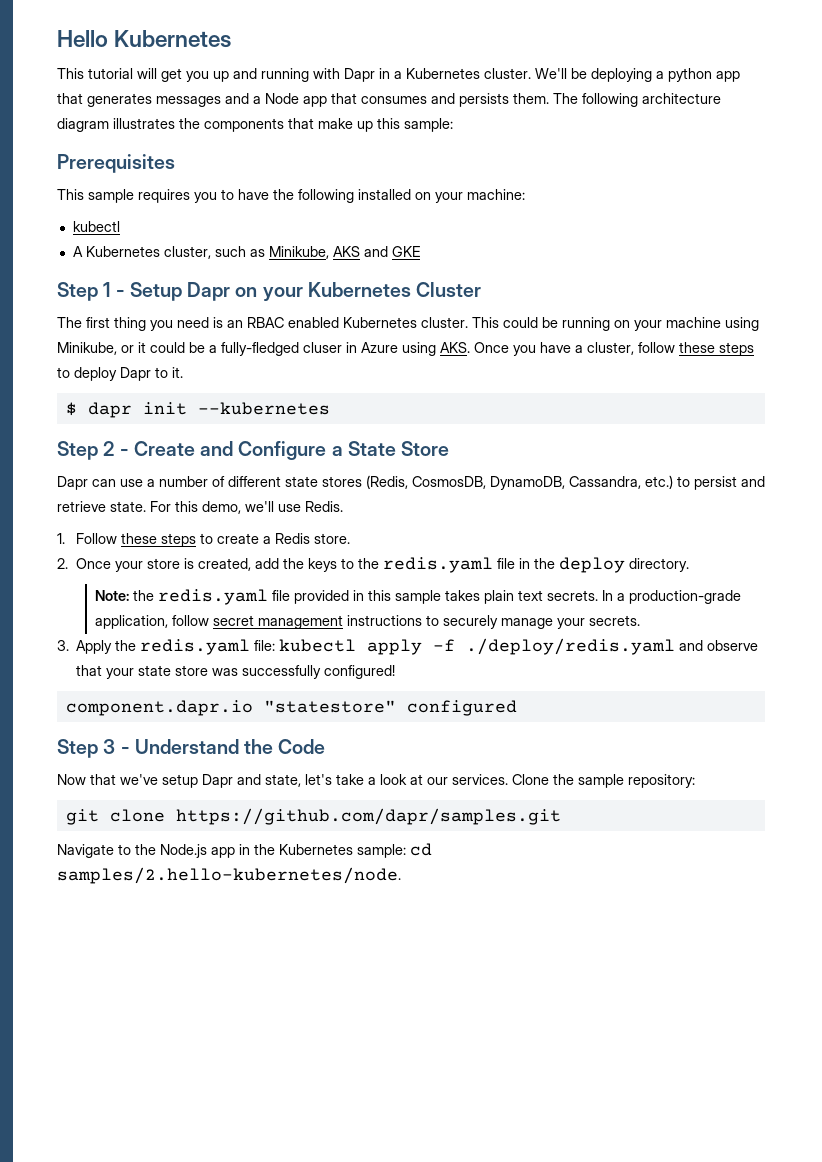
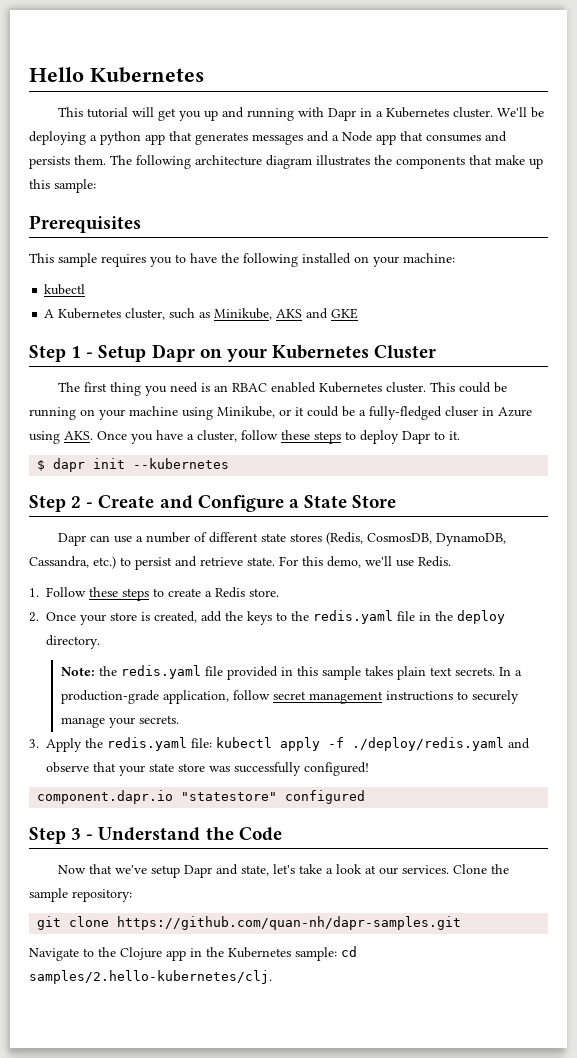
[175,808,561,825] https://github.com/dapr/samples.git -> [117,916,462,930] https://github.com/quan-nh/dapr-samples.git
[160,844,207,858] Node.js -> [120,947,162,960] Clojure
[57,867,401,884] samples/2.hello-kubernetes/node. -> [29,970,272,984] samples/2.hello-kubernetes/clj.

